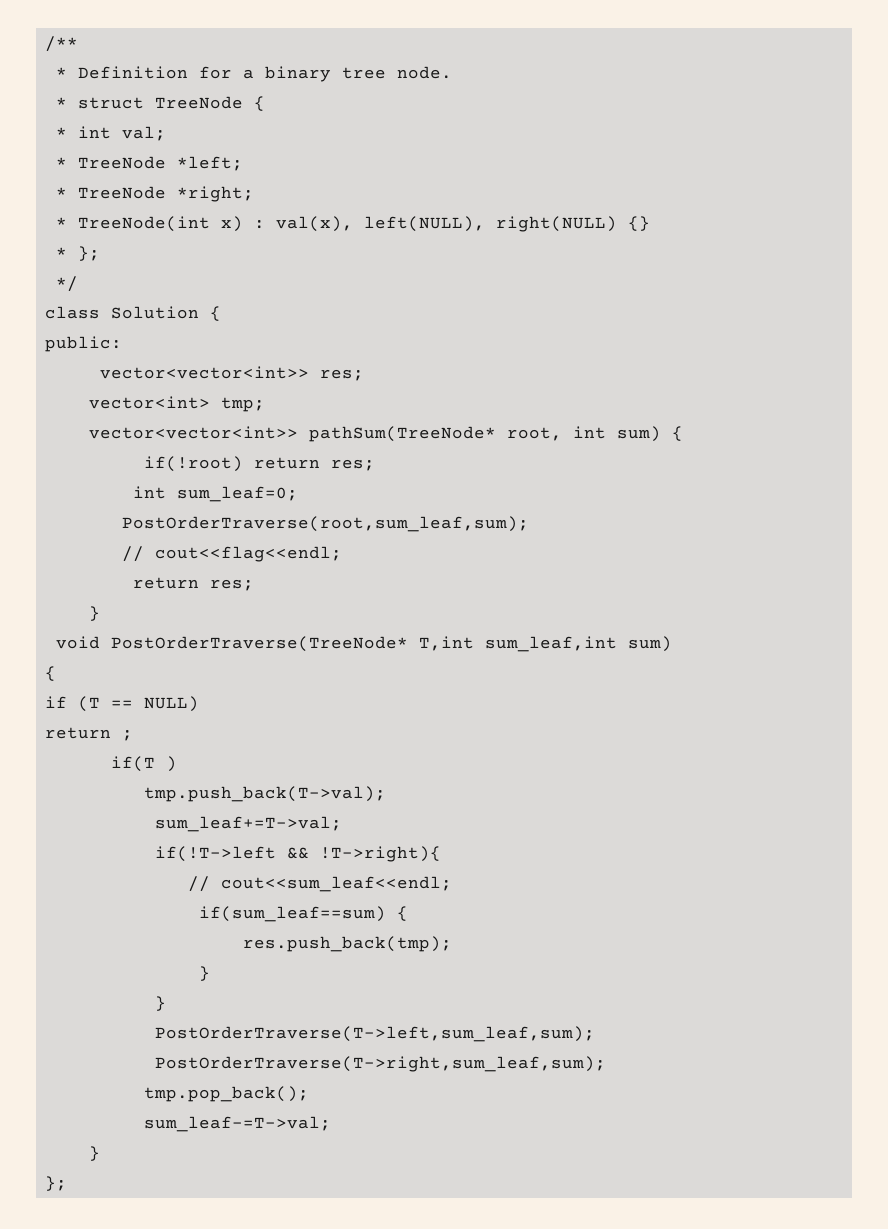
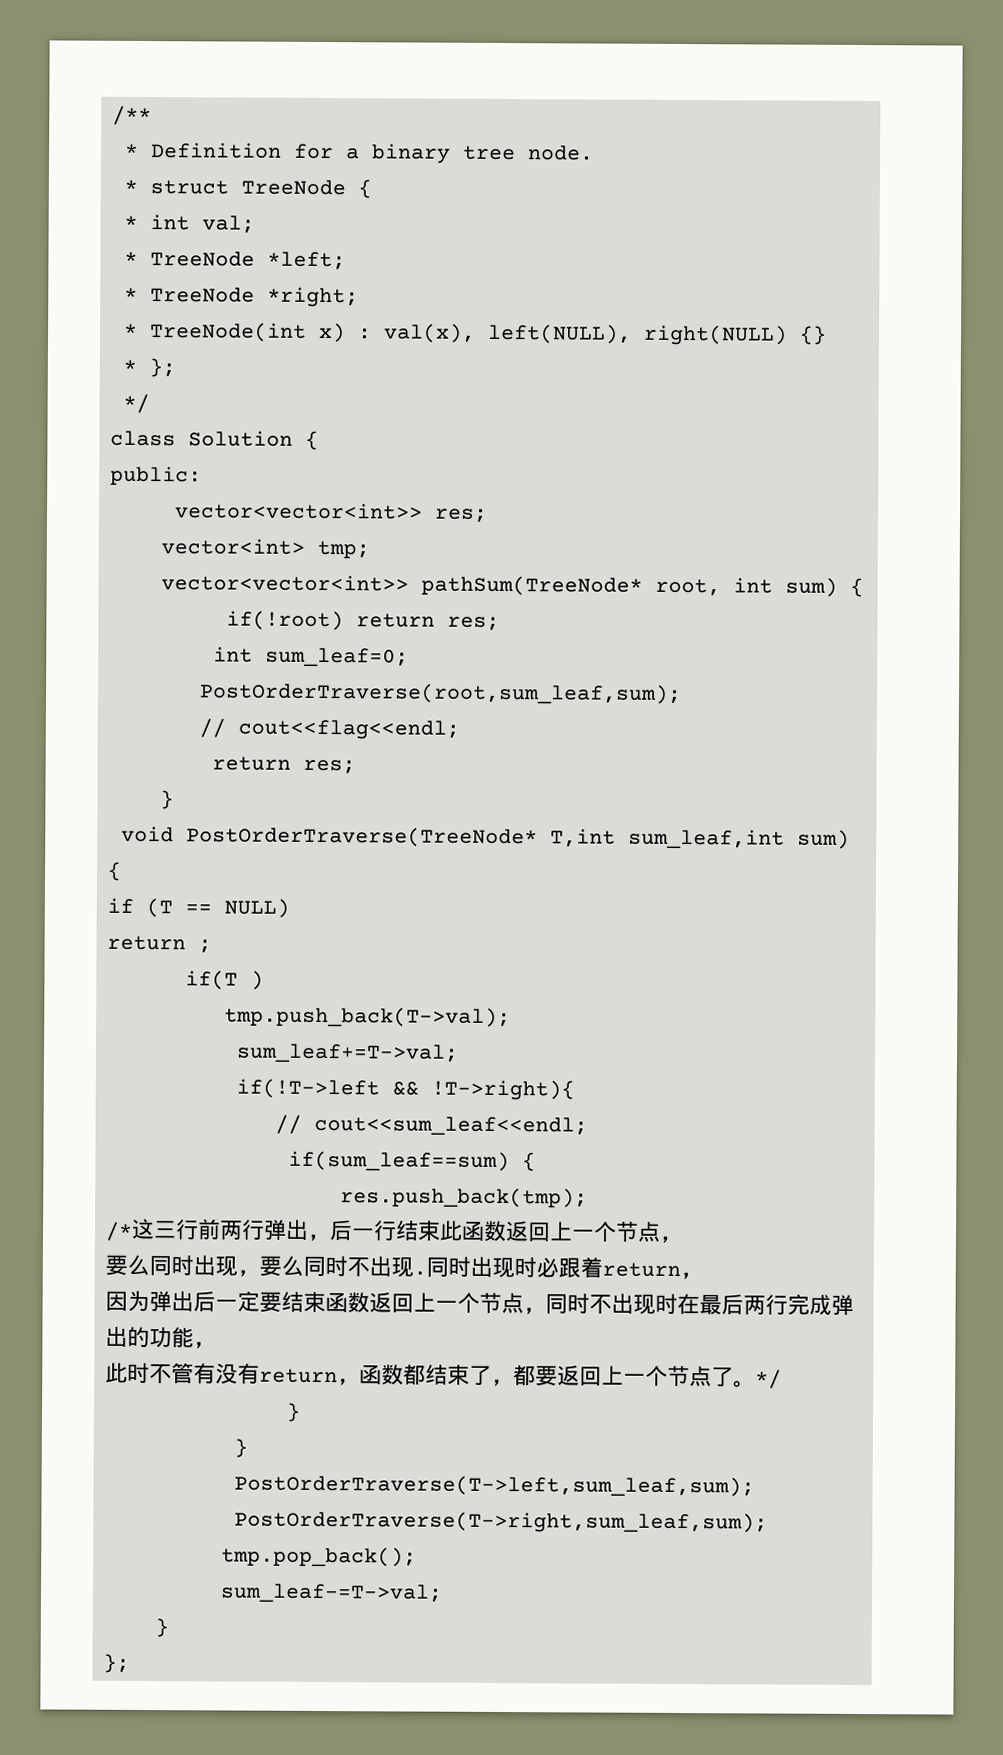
(453, 944) none -> [104,1218,683,1244] [104,1254,703,1280] [104,1290,854,1316] [104,1326,216,1349] [104,1362,782,1389] // /*这三行前两行弹出，后一行结束此函数返回上一个节点， // 要么同时出现，要么同时不出现.同时出现时必跟着return， // 因为弹出后一定要结束函数返回上一个节点，同时不出现时在最后两行完成弹出的功能， // 此时不管有没有return，函数都结束了，都要返回上一个节点了。*/

